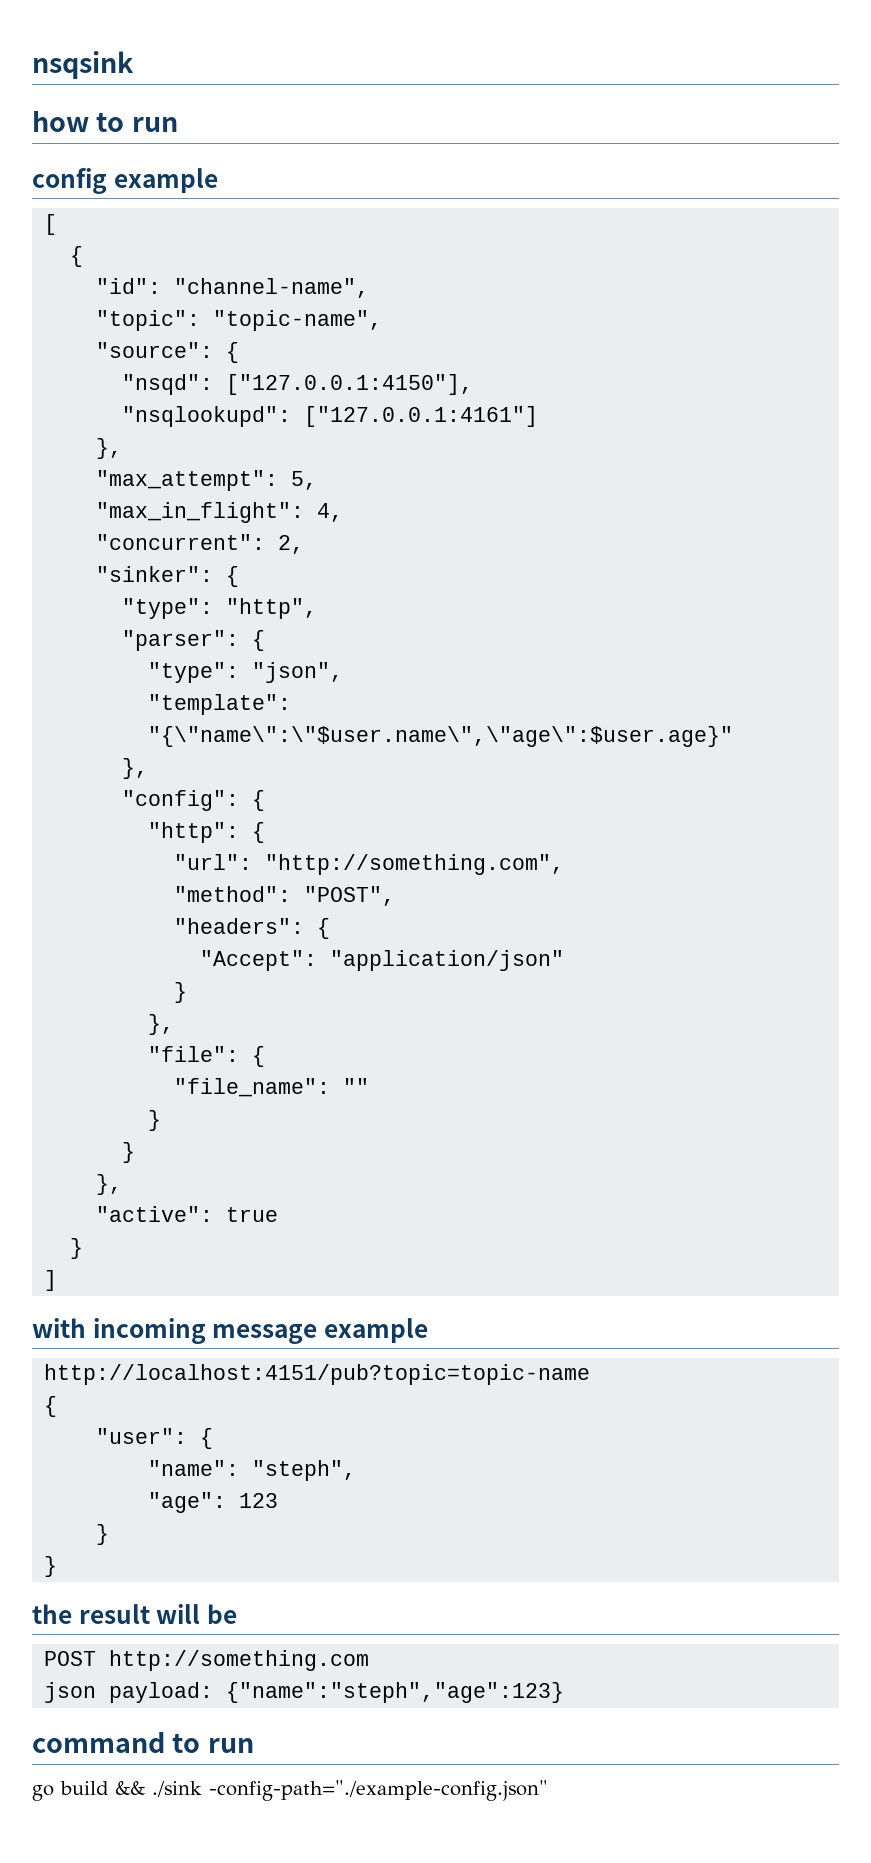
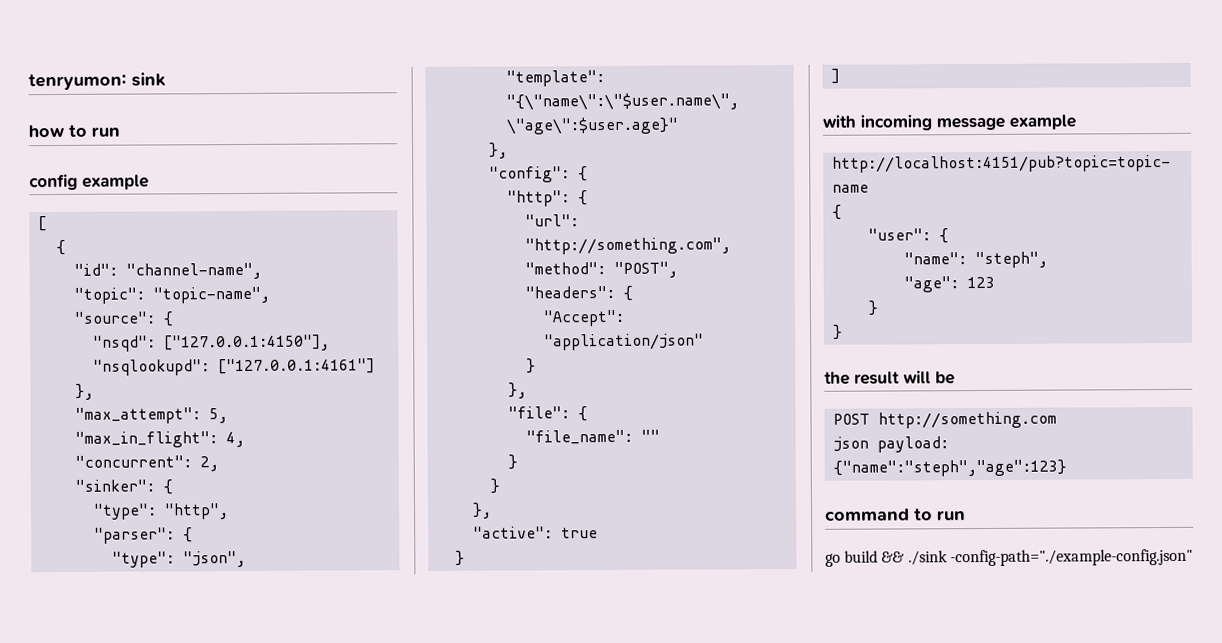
[32,51,134,79] nsqsink -> [28,72,166,91] tenryumon: sink

